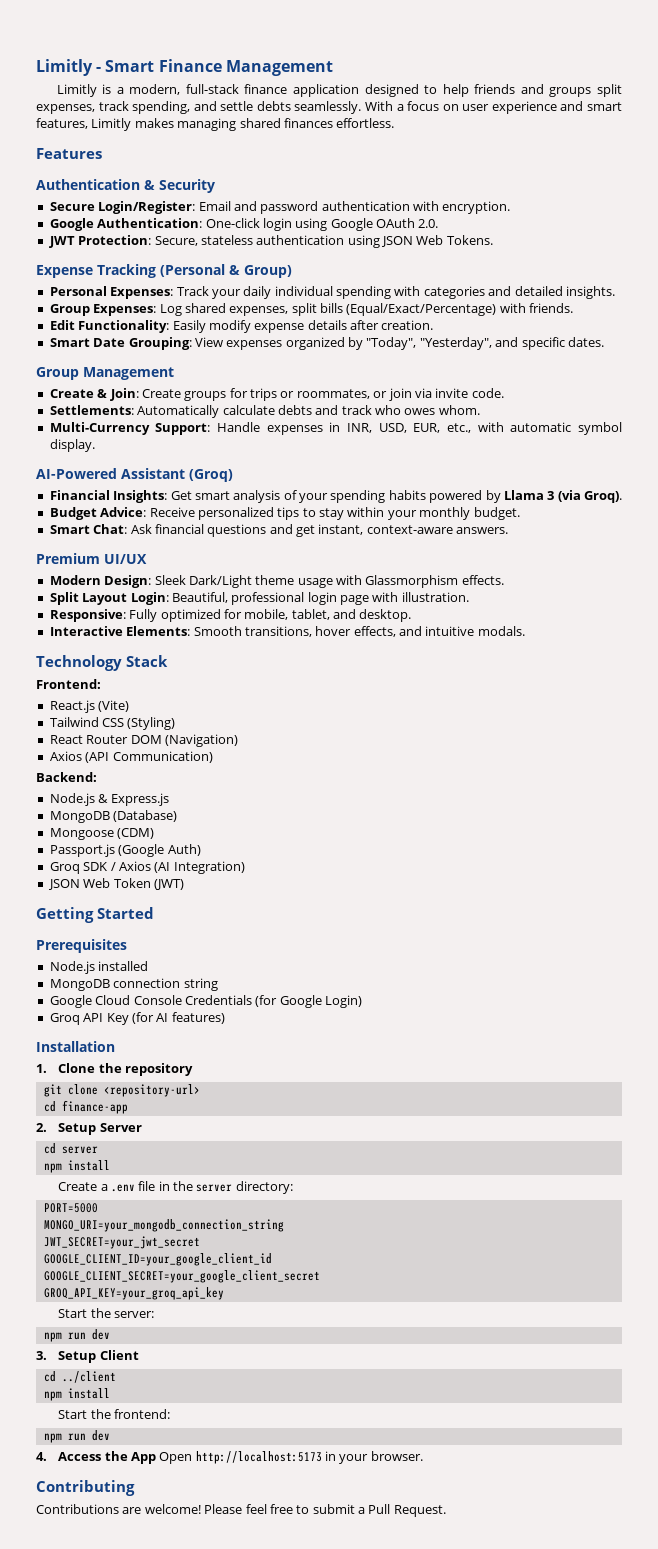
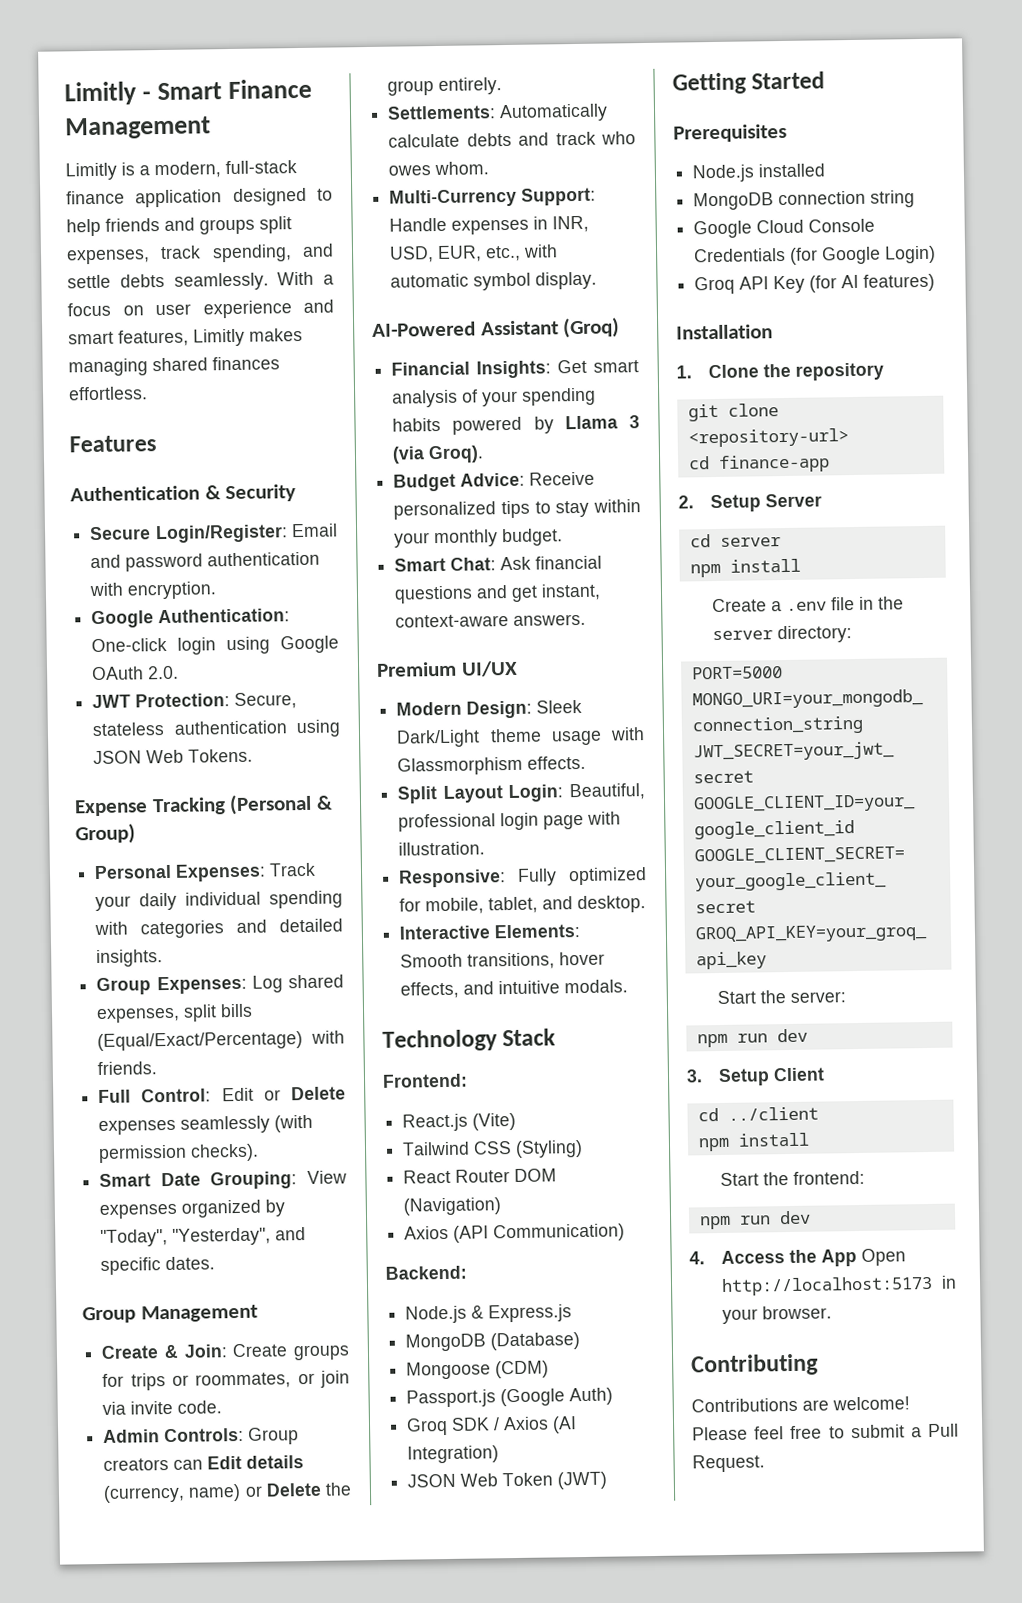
[49,320,434,333] Edit Functionality: Easily modify expense details after creation. -> [98,1086,346,1104] [98,1114,314,1136] [98,1143,260,1164] Full Control: Edit or Delete expenses seamlessly (with permission checks).
(504, 393) none -> [103,1427,300,1445] [103,1455,305,1471] [103,1482,352,1503] [387,77,503,96] // Admin Controls: Group creators can Edit details (currency, name) or Delete the group entirely.

